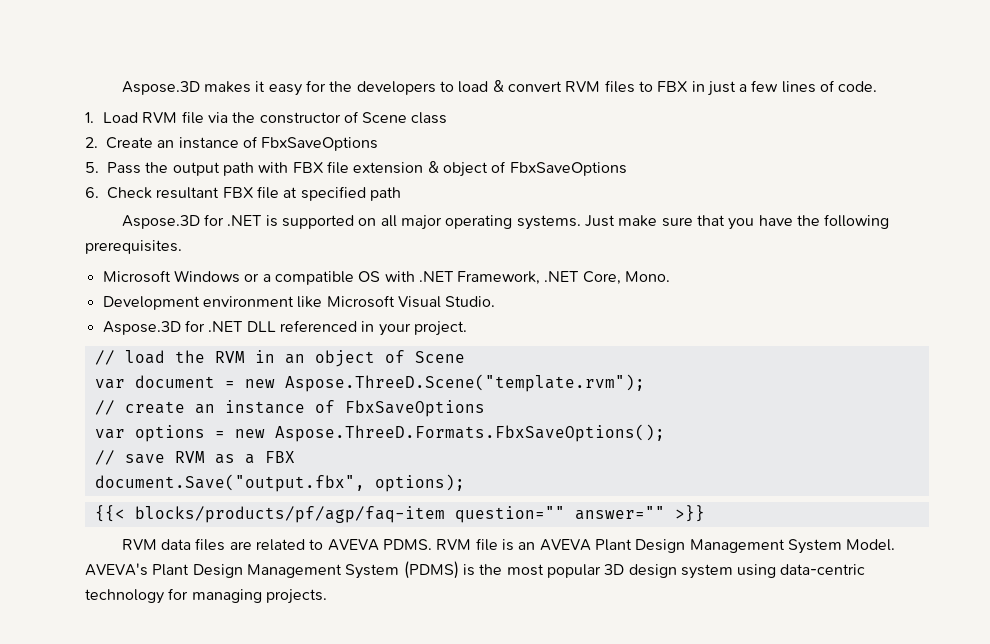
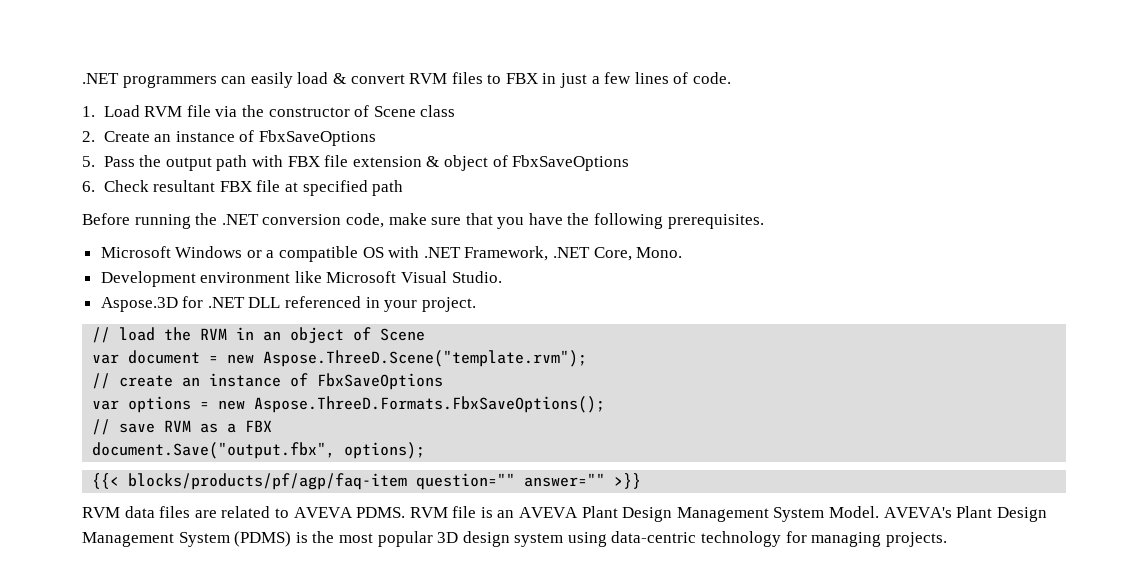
[121,80,454,96] Aspose.3D makes it easy for the developers to -> [82,72,293,88] .NET programmers can easily
[121,214,615,230] Aspose.3D for .NET is supported on all major operating systems. Just -> [82,213,384,229] Before running the .NET conversion code,

